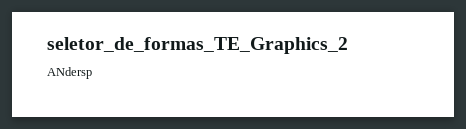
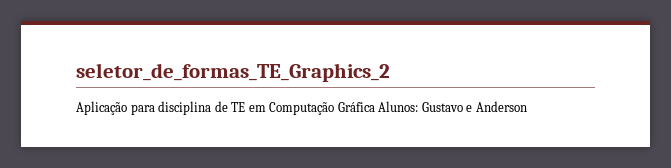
[47,67,92,79] ANdersp -> [76,101,527,115] Aplicação para disciplina de TE em Computação Gráfica Alunos: Gustavo e Anderson

